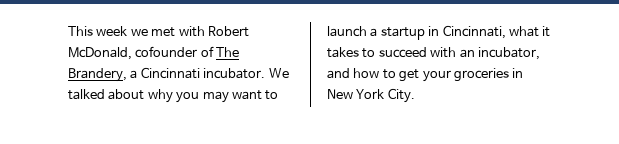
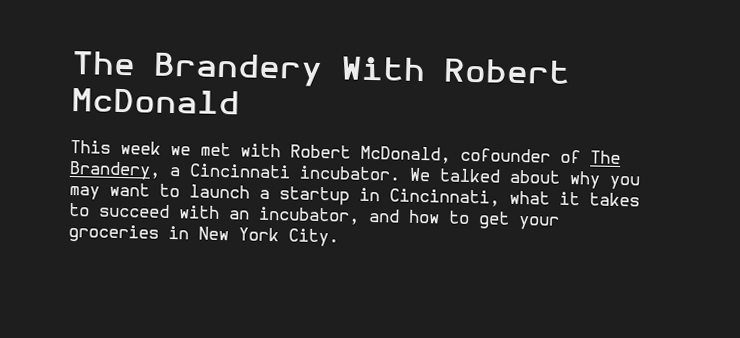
(68, 31) none -> [71,51,571,88] [71,87,240,115] The Brandery With Robert McDonald //

